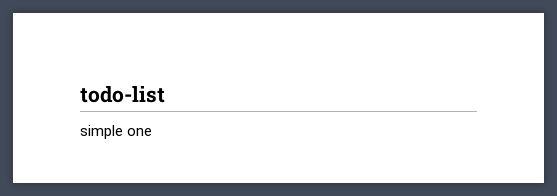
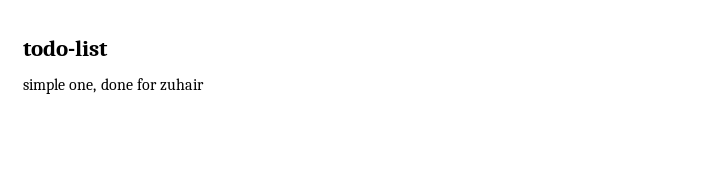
[127,128,153,136] one -> [69,78,205,93] one, done for zuhair

